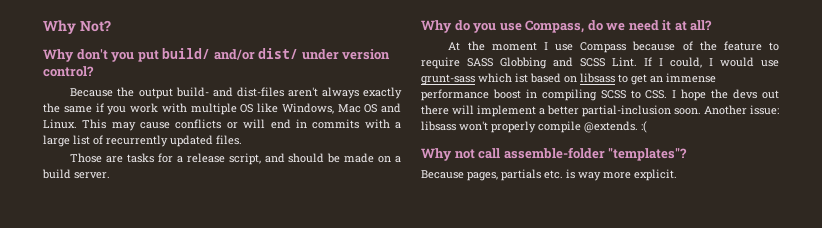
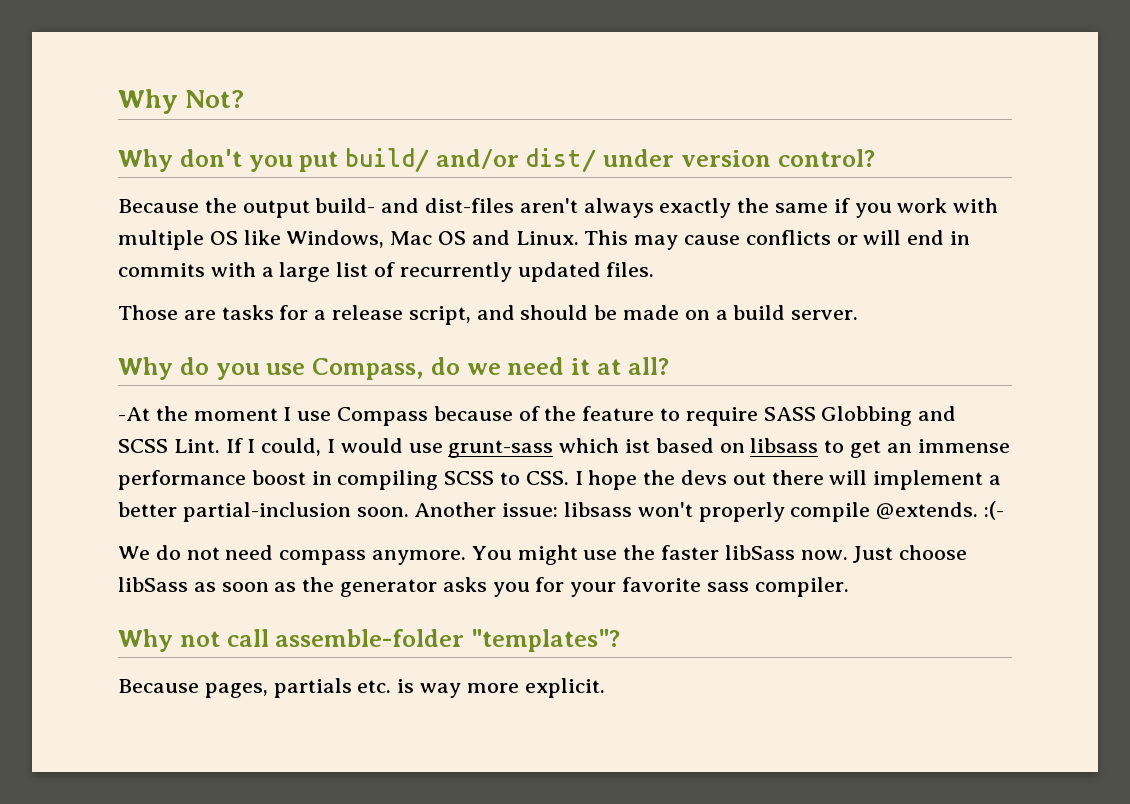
[448,42,461,51] At -> [118,407,150,421] -At
[641,121,647,133] :( -> [984,501,1005,520] [118,545,968,565] [118,577,849,597] :(- // We do not need compass anymore. You might use the faster libSass now. Just choose libSass as soon as the generator asks you for your favorite sass compiler.

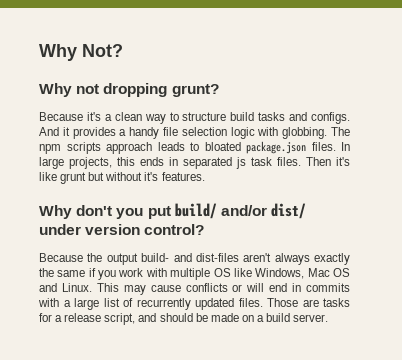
(245, 99) none -> [39,83,219,97] [39,112,350,124] [39,127,351,139] [39,141,350,154] [39,157,350,169] [39,172,205,184] // Why not dropping grunt? // Because it's a clean way to structure build tasks and configs. And it provides a handy file selection logic with globbing. The npm scripts approach leads to bloated package.json files. In large projects, this ends in separated js task files. Then it's like grunt but without it's features.
(655, 269) // -> (263, 302) none
[118,357,669,380] [118,406,957,426] [118,438,1010,458] [118,470,1002,490] [118,501,1005,522] [118,545,968,565] [118,577,849,597] [118,629,620,652] [118,678,605,698] // Why do you use Compass, do we need it at all? // -At the moment I use Compass because of the feature to require SASS Globbing and SCSS Lint. If I could, I would use grunt-sass which ist based on libsass to get an immense performance boost in compiling SCSS to CSS. I hope the devs out there will implement a better partial-inclusion soon. Another issue: libsass won't properly compile @extends. :(- // We do not need compass anymore. You might use the faster libSass now. Just choose libSass as soon as the generator asks you for your favorite sass compiler. // Why not call assemble-folder "templates"? // Because pages, partials etc. is way more explicit. -> (329, 318) none

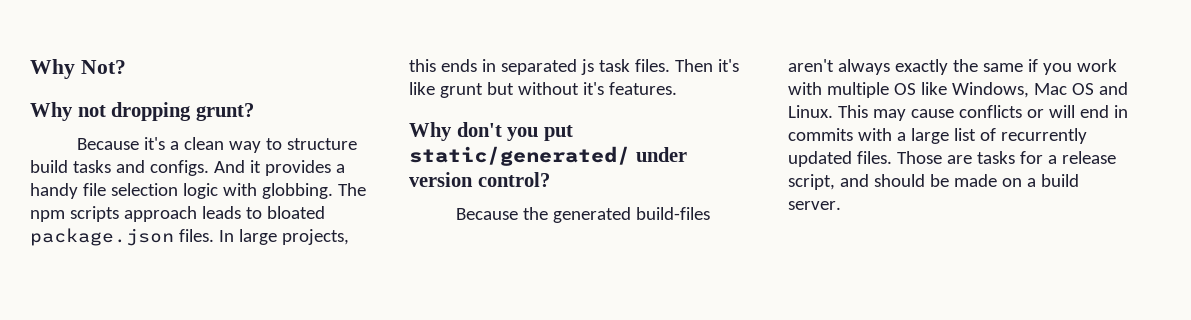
[174,203,307,219] build/ and/or dist/ -> [409,146,630,166] static/generated/
[106,253,239,265] output build- and dist-files -> [552,207,710,223] generated build-files

